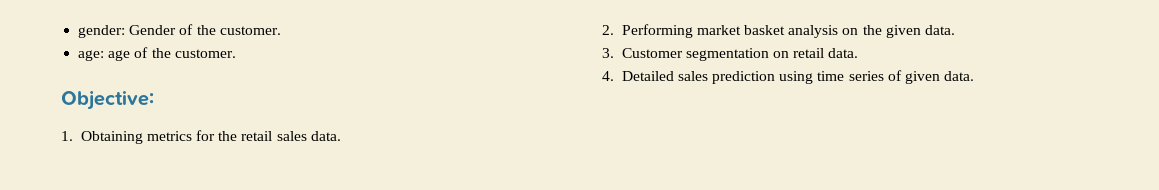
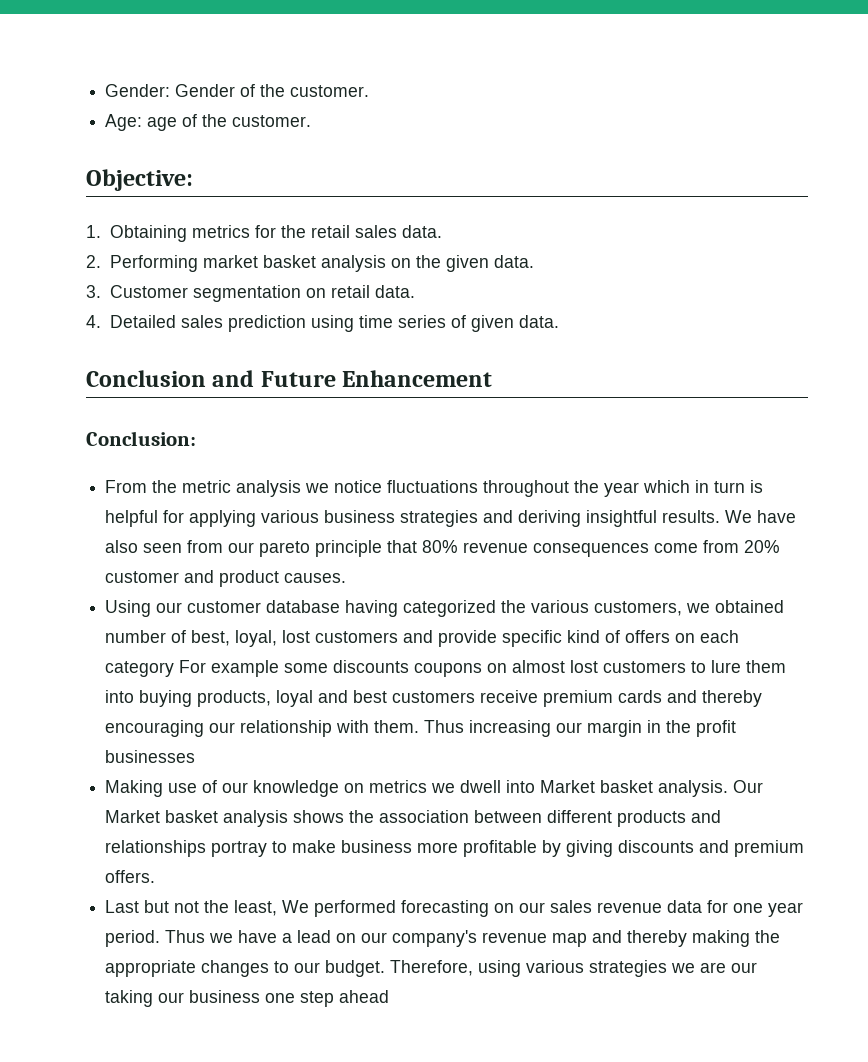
[78,25,126,38] gender: -> [105,84,171,97] Gender:
[78,50,105,61] age: -> [105,114,143,131] Age:
(975, 76) none -> [86,370,493,387] [86,431,196,446] [105,480,764,497] [105,510,797,527] [105,540,781,557] [105,570,347,587] [105,600,785,617] [105,630,740,647] [105,660,787,677] [105,690,763,707] [105,720,737,737] [105,750,196,763] [105,780,764,797] [105,810,722,827] [105,840,805,857] [105,870,156,883] [105,900,804,917] [105,930,781,947] [105,960,758,977] [105,990,390,1007] // Conclusion and Future Enhancement // Conclusion: // From the metric analysis we notice fluctuations throughout the year which in turn is helpful for applying various business strategies and deriving insightful results. We have also seen from our pareto principle that 80% revenue consequences come from 20% customer and product causes. // Using our customer database having categorized the various customers, we obtained number of best, loyal, lost customers and provide specific kind of offers on each category For example some discounts coupons on almost lost customers to lure them into buying products, loyal and best customers receive premium cards and thereby encouraging our relationship with them. Thus increasing our margin in the profit businesses // Making use of our knowledge on metrics we dwell into Market basket analysis. Our Market basket analysis shows the association between different products and relationships portray to make business more profitable by giving discounts and premium offers. // Last but not the least, We performed forecasting on our sales revenue data for one year period. Thus we have a lead on our company's revenue map and thereby making the appropriate changes to our budget. Therefore, using various strategies we are our taking our business one step ahead

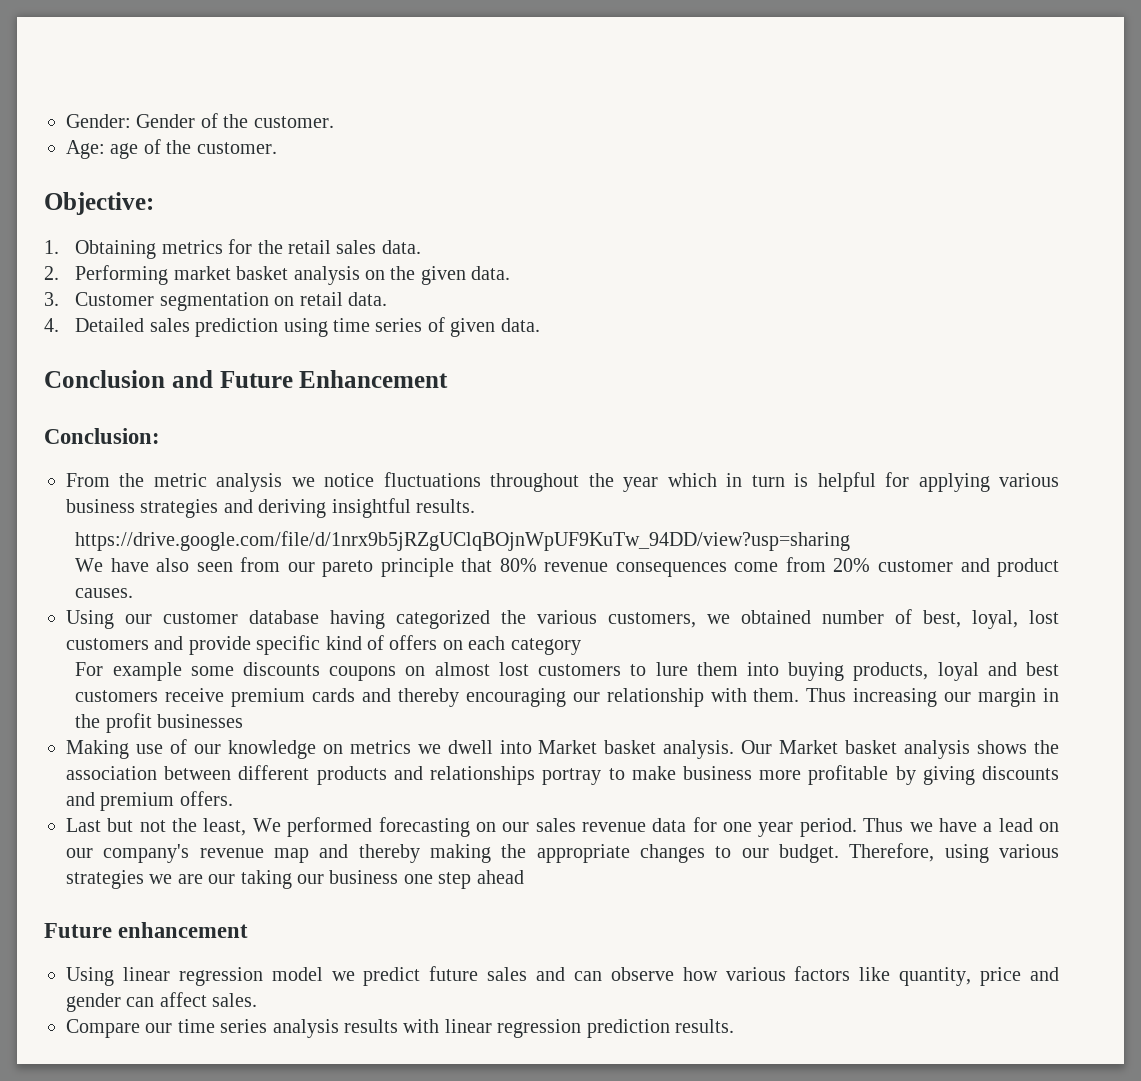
(721, 516) none -> [75,531,851,551] // https://drive.google.com/file/d/1nrx9b5jRZgUClqBOjnWpUF9KuTw_94DD/view?usp=sharing //
(175, 669) none -> (581, 646) //
(390, 996) none -> [44,922,249,938] [66,966,1059,986] [66,992,258,1012] [66,1019,734,1038] // Future enhancement // Using linear regression model we predict future sales and can observe how various factors like quantity, price and gender can affect sales. // Compare our time series analysis results with linear regression prediction results.

